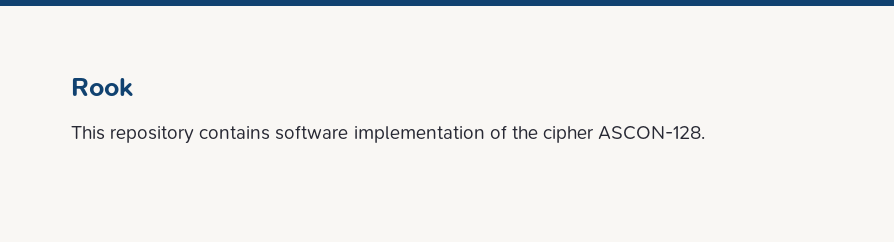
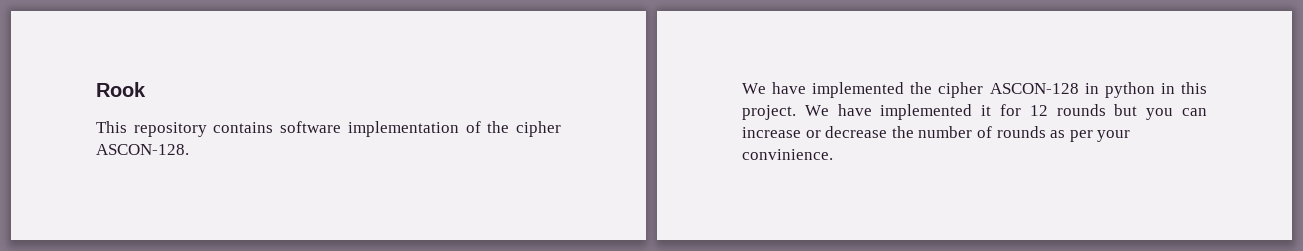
(706, 133) none -> [742,82,1207,98] [742,104,1207,120] [742,126,1131,142] [742,149,833,160] // We have implemented the cipher ASCON-128 in python in this project. We have implemented it for 12 rounds but you can increase or decrease the number of rounds as per your convinience.

